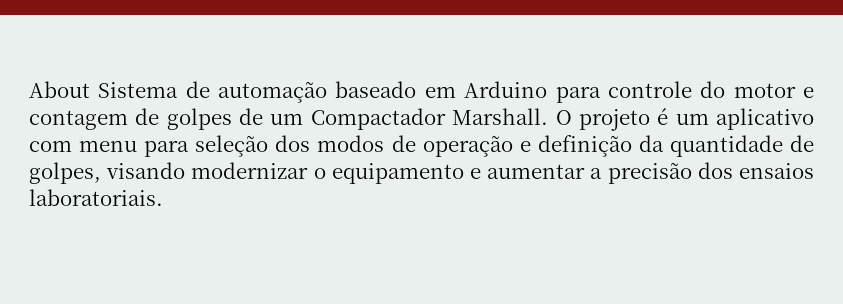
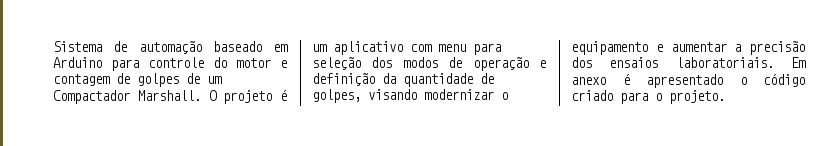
[29,81,90,98] About -> (53, 46) none
(163, 197) none -> [791,57,806,68] [571,73,805,88] [571,90,725,104] Em anexo é apresentado o código criado para o projeto.

